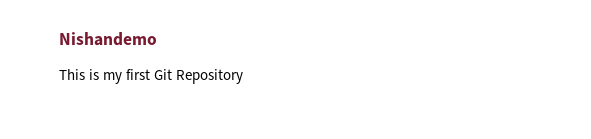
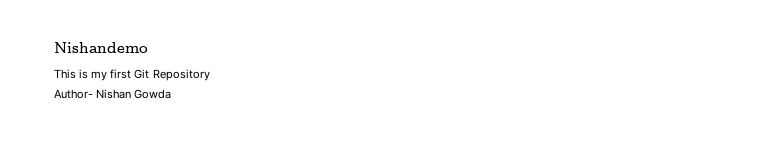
(244, 76) none -> [54,89,172,99] // Author- Nishan Gowda

